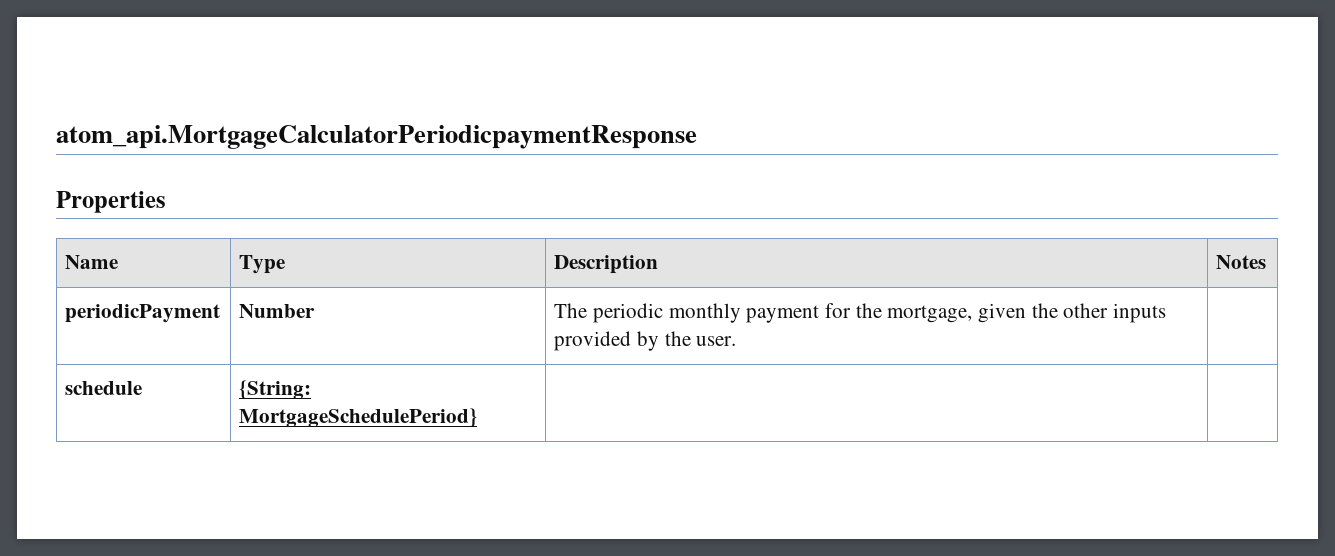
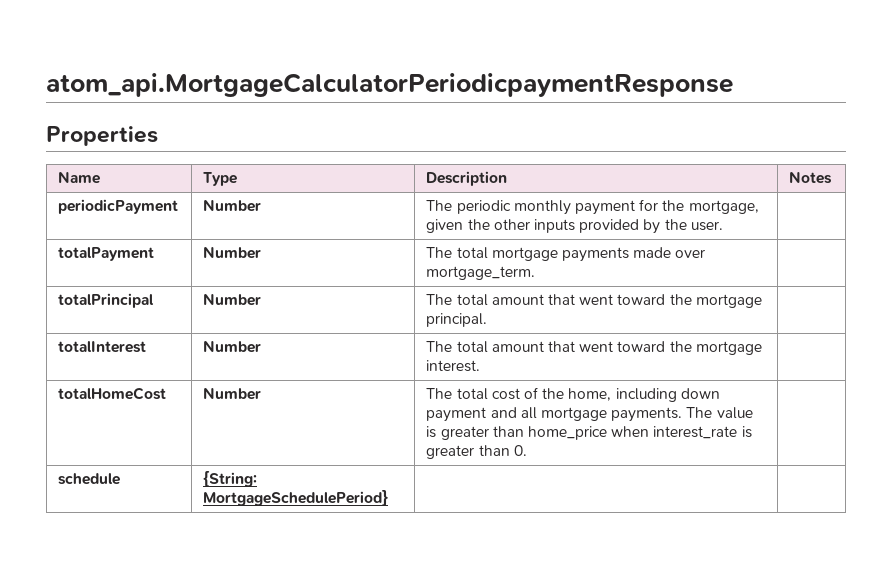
(737, 341) none -> [58,247,155,261] [203,247,262,259] [426,247,706,262] [426,266,536,280] [58,293,155,308] [203,294,262,306] [426,294,762,308] [426,313,488,327] [58,341,147,353] [203,341,262,353] [426,341,762,355] [426,360,481,372] [58,387,167,400] [203,388,262,400] [426,387,720,402] [426,407,753,422] [426,426,752,440] [426,445,527,459] // totalPayment | Number | The total mortgage payments made over mortgage_term. | // totalPrincipal | Number | The total amount that went toward the mortgage principal. | // totalInterest | Number | The total amount that went toward the mortgage interest. | // totalHomeCost | Number | The total cost of the home, including down payment and all mortgage payments. The value is greater than home_price when interest_rate is greater than 0. |

